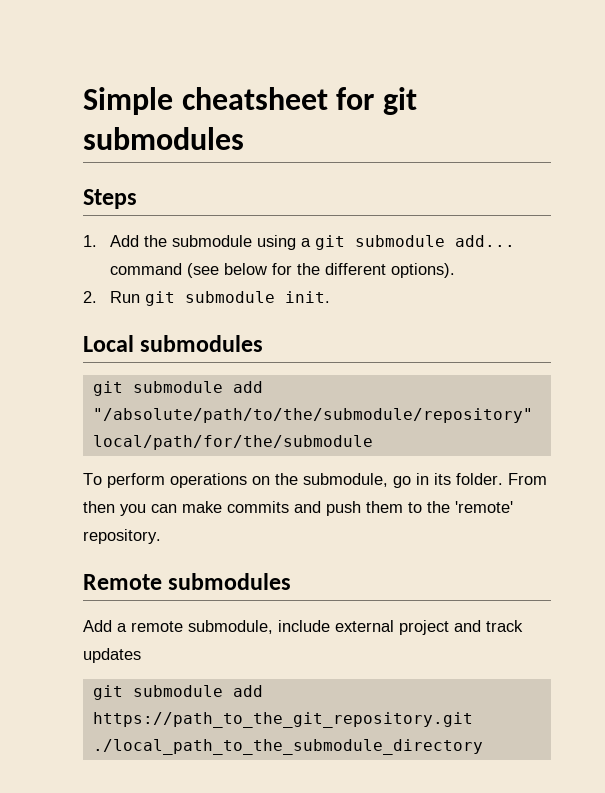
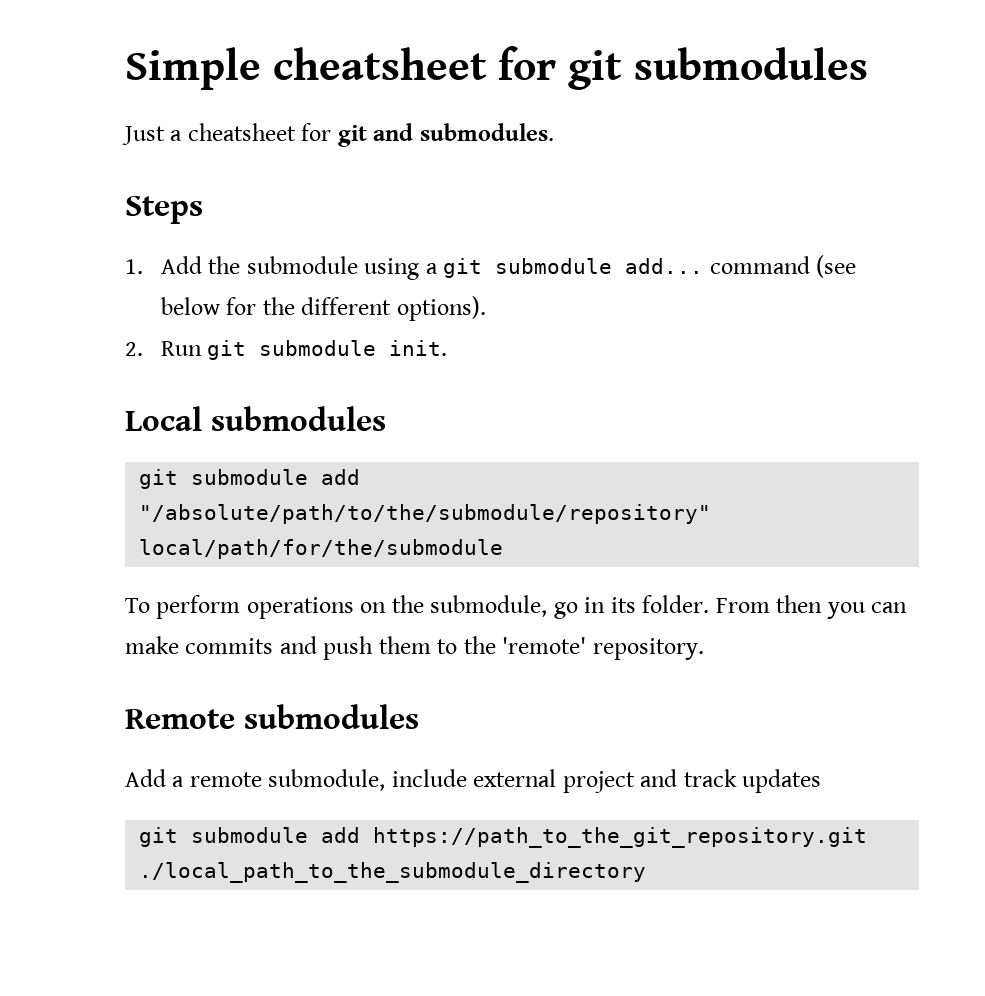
(244, 138) none -> [122,123,554,147] // Just a cheatsheet for git and submodules.

